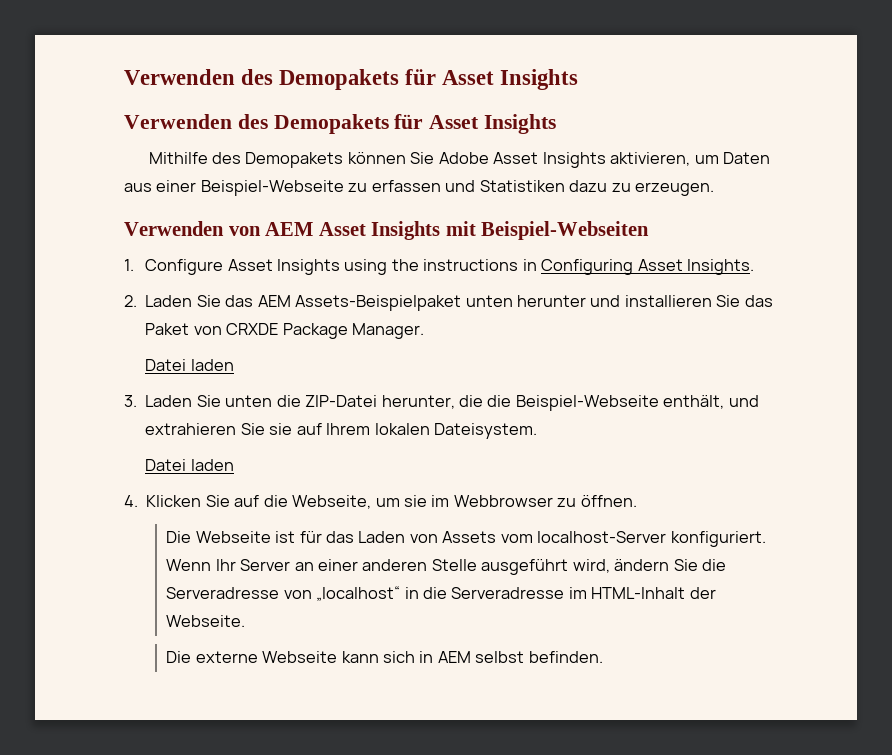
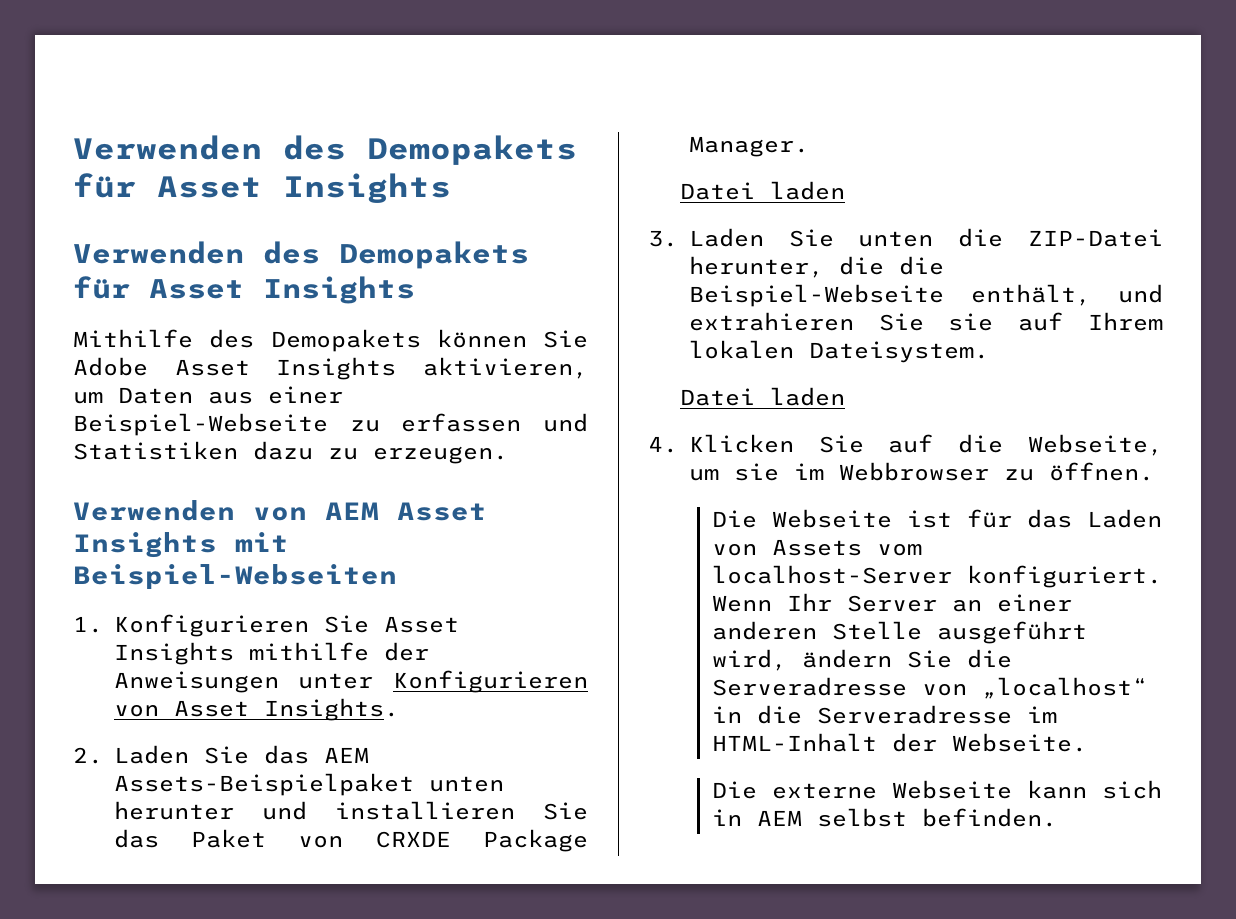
[145,259,634,275] Configure Asset Insights using the instructions in Configuring -> [113,614,459,637] [113,642,429,665] [113,670,588,693] [113,704,159,717] Konfigurieren Sie Asset Insights mithilfe der Anweisungen unter Konfigurieren von

